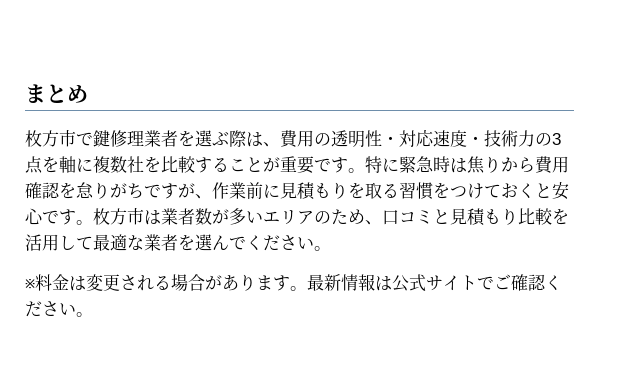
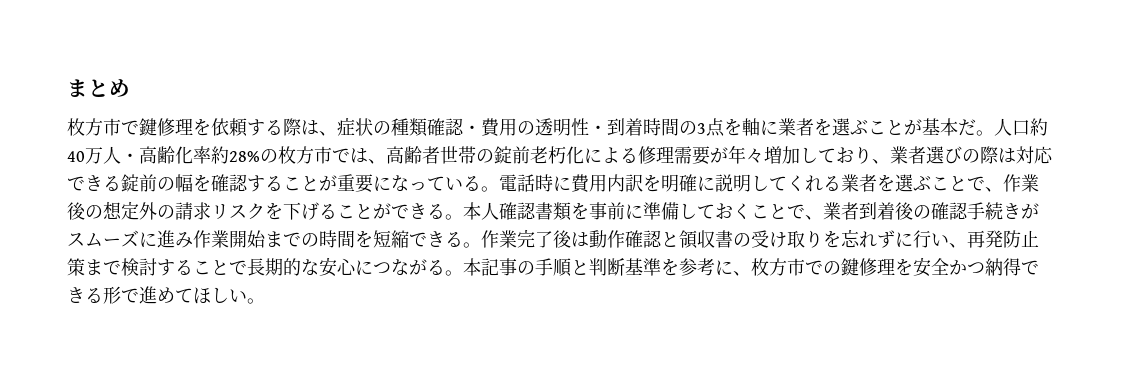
[144,130,561,148] [25,156,569,174] [25,182,569,200] [25,208,569,226] [25,234,331,251] [25,274,562,292] [25,301,59,317] 業者を選ぶ際は、費用の透明性・対応速度・技術力の3点を軸に複数社を比較することが重要です。特に緊急時は焦りから費用確認を怠りがちですが、作業前に見積もりを取る習慣をつけておくと安心です。枚方市は業者数が多いエリアのため、口コミと見積もり比較を活用して最適な業者を選んでください。 // ※料金は変更される場合があります。最新情報は公式サイトでご確認くださ -> [193,118,1048,137] [67,145,1053,165] [67,174,1039,193] [67,201,1039,221] [67,229,1039,249] [67,257,1039,277] [67,286,229,304] を依頼する際は、症状の種類確認・費用の透明性・到着時間の3点を軸に業者を選ぶことが基本だ。人口約40万人・高齢化率約28%の枚方市では、高齢者世帯の錠前老朽化による修理需要が年々増加しており、業者選びの際は対応できる錠前の幅を確認することが重要になっている。電話時に費用内訳を明確に説明してくれる業者を選ぶことで、作業後の想定外の請求リスクを下げることができる。本人確認書類を事前に準備しておくことで、業者到着後の確認手続きがスムーズに進み作業開始までの時間を短縮できる。作業完了後は動作確認と領収書の受け取りを忘れずに行い、再発防止策まで検討することで長期的な安心につながる。本記事の手順と判断基準を参考に、枚方市での鍵修理を安全かつ納得できる形で進めてほし

